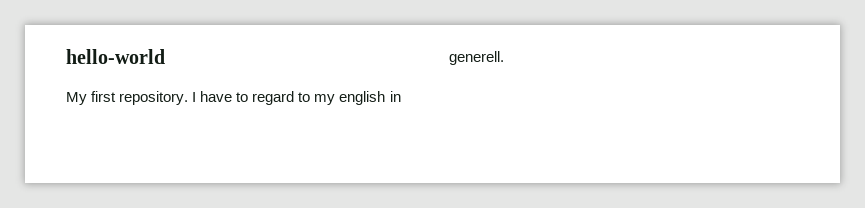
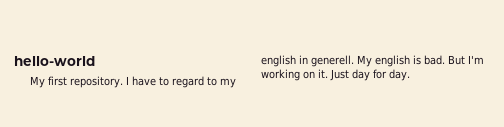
(504, 58) none -> [357,55,484,67] [261,69,410,81] My english is bad. But I'm working on it. Just day for day.

